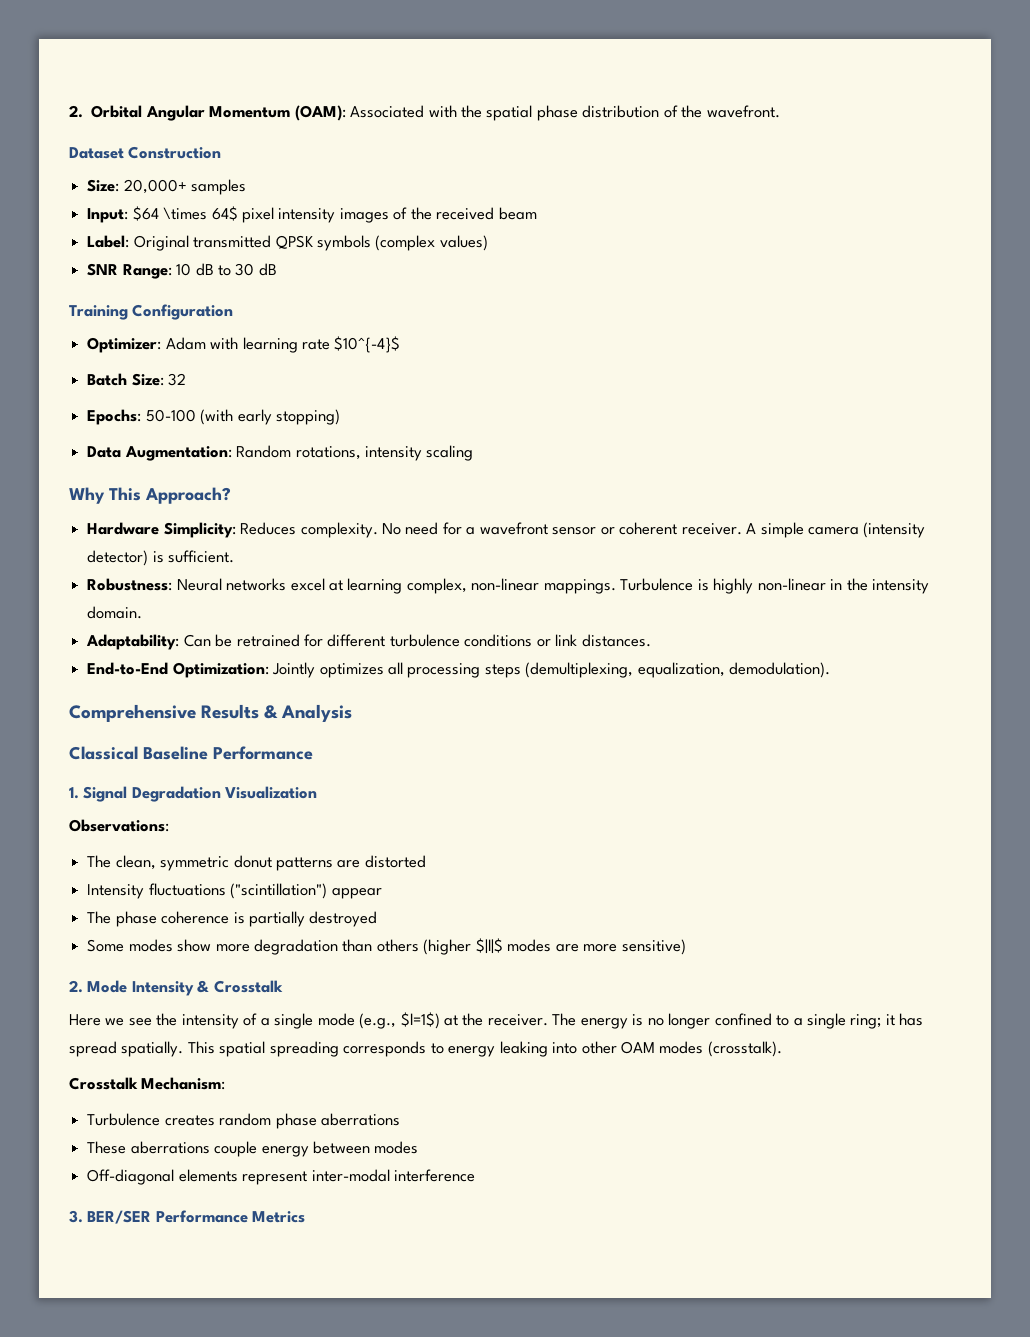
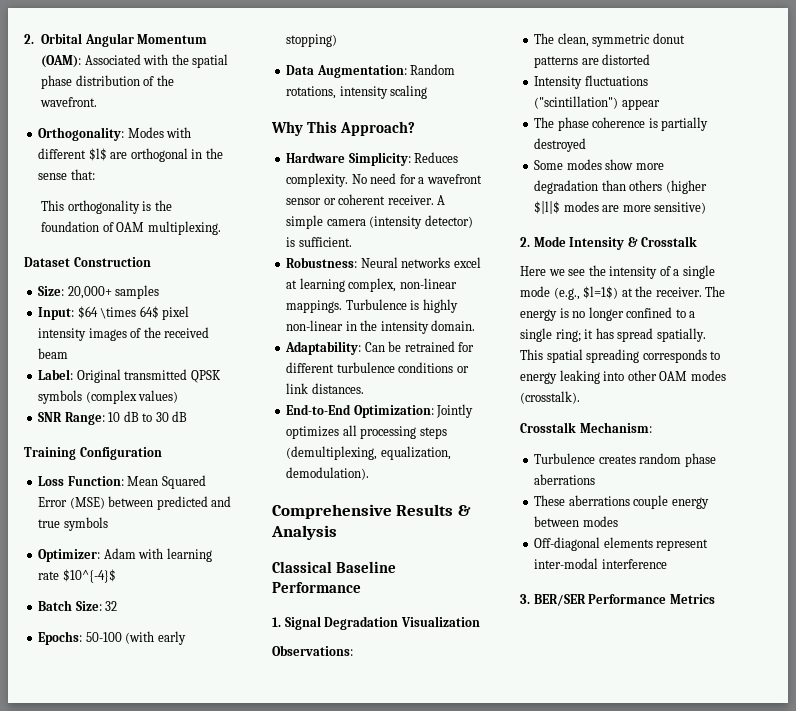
(780, 111) none -> [38,127,192,141] [38,148,223,162] [38,169,95,180] [41,200,172,214] [41,221,221,235] // Orthogonality: Modes with different $l$ are orthogonal in the sense that: // This orthogonality is the foundation of OAM multiplexing.
(234, 312) none -> [38,475,206,489] [38,496,232,510] [38,517,108,531] // Loss Function: Mean Squared Error (MSE) between predicted and true symbols

